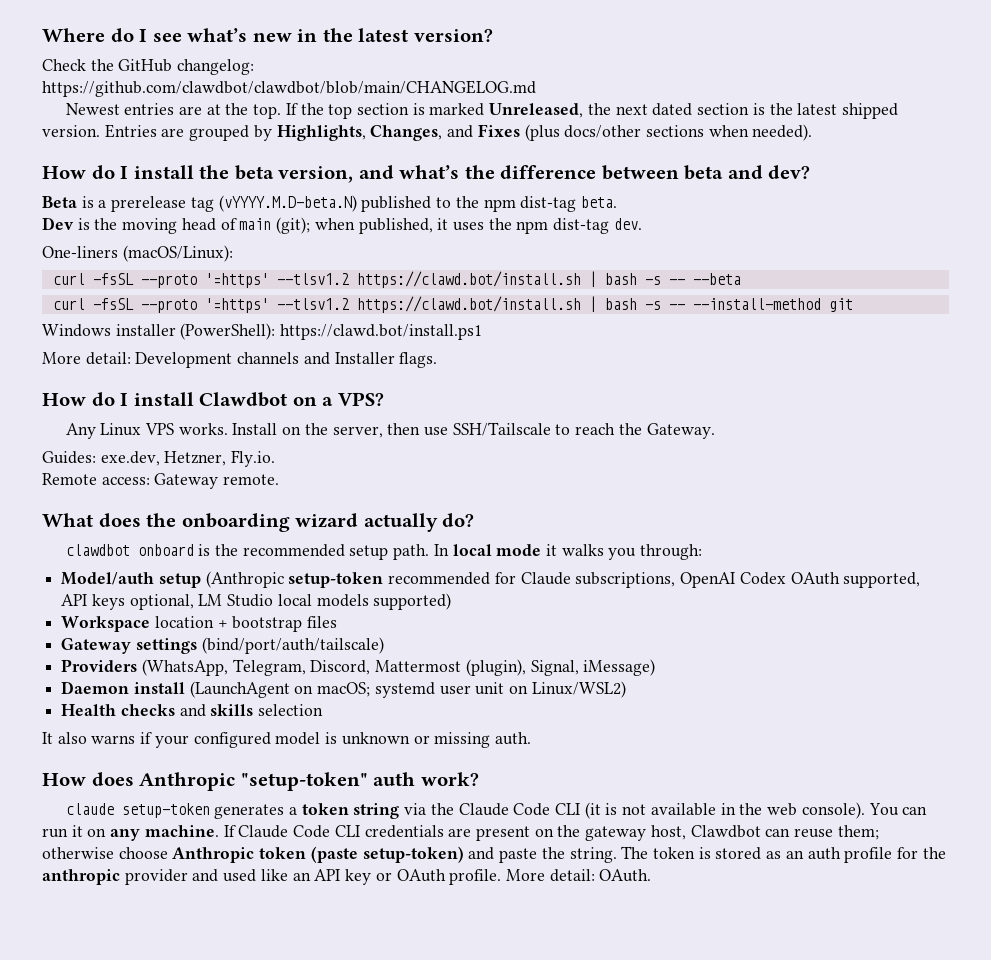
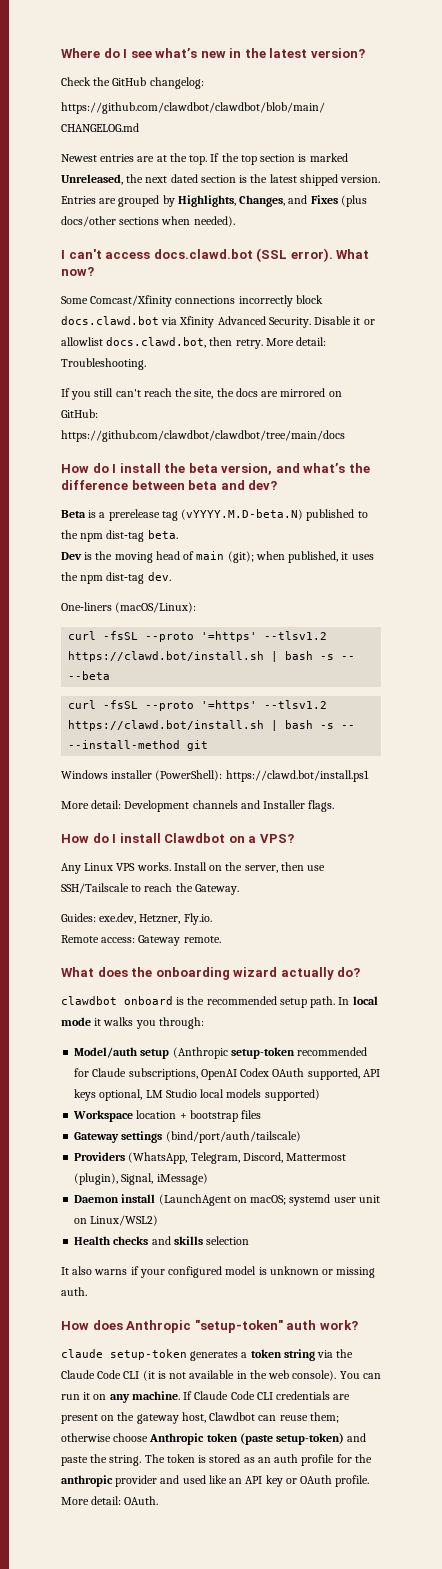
(813, 132) none -> [61,248,370,262] [61,267,94,276] [61,295,323,307] [61,316,375,328] [61,337,327,349] [61,358,146,370] [61,388,342,400] [61,409,98,418] [61,430,345,442] // I can't access docs.clawd.bot (SSL error). What now? // Some Comcast/Xfinity connections incorrectly block docs.clawd.bot via Xfinity Advanced Security. Disable it or allowlist docs.clawd.bot, then retry. More detail: Troubleshooting. // If you still can't reach the site, the docs are mirrored on GitHub: https://github.com/clawdbot/clawdbot/tree/main/docs

